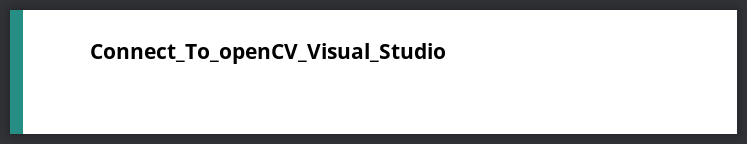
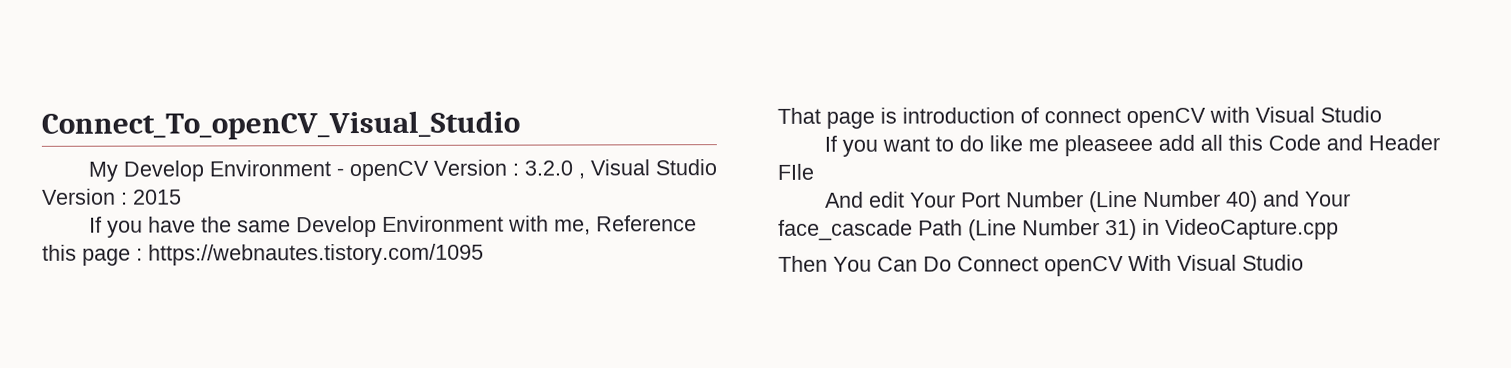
(446, 53) none -> [87,159,717,182] [42,188,182,205] [88,215,697,238] [42,243,484,266] [777,106,1382,129] [823,134,1440,157] [777,163,814,180] [824,190,1351,213] [778,218,1339,241] [778,254,1304,277] // My Develop Environment - openCV Version : 3.2.0 , Visual Studio Version : 2015 // If you have the same Develop Environment with me, Reference this page : https://webnautes.tistory.com/1095 // That page is introduction of connect openCV with Visual Studio // If you want to do like me pleaseee add all this Code and Header FIle // And edit Your Port Number (Line Number 40) and Your face_cascade Path (Line Number 31) in VideoCapture.cpp // Then You Can Do Connect openCV With Visual Studio

